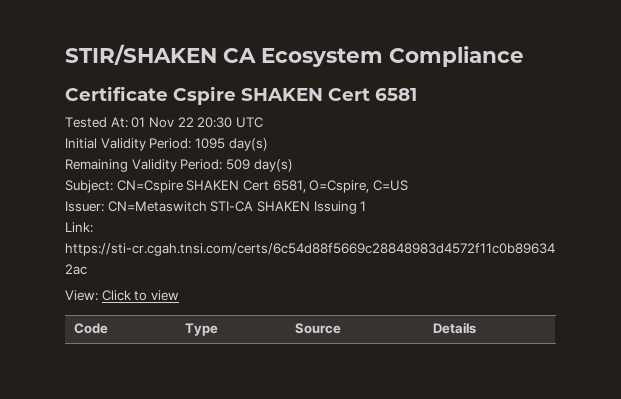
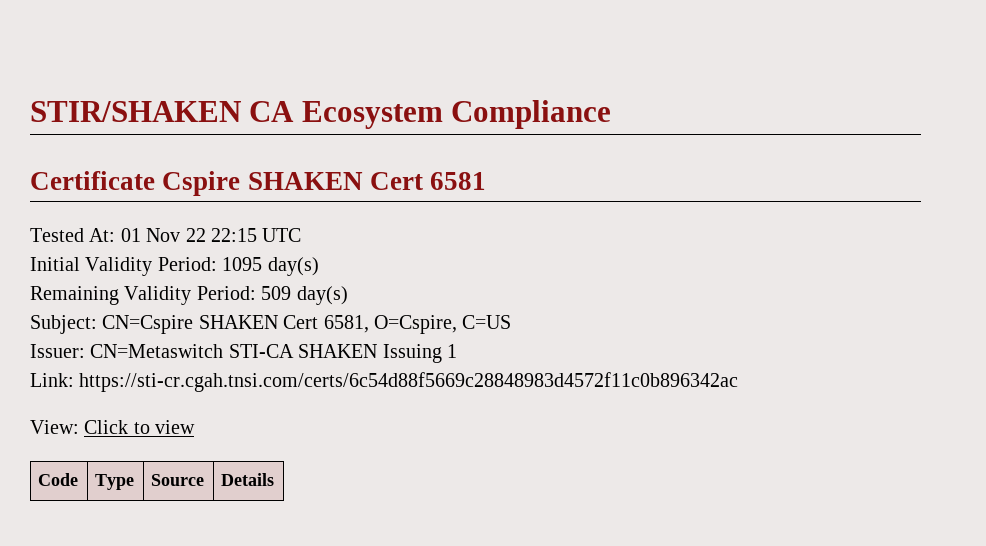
[197,117,233,128] 20:30 -> [211,228,257,242] 22:15

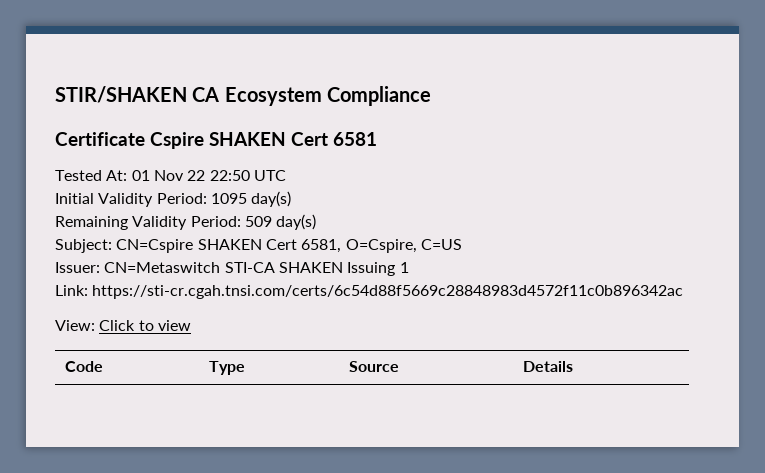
[211,228,257,242] 22:15 -> [209,170,250,181] 22:50

